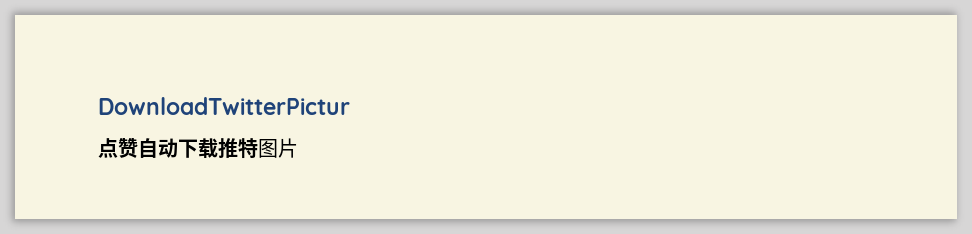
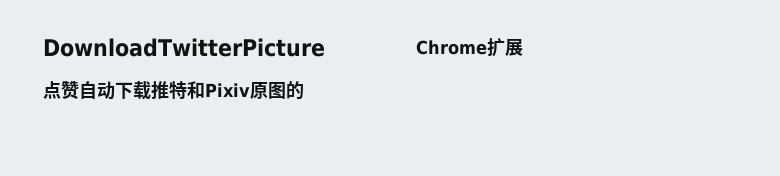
[98,97,350,115] DownloadTwitterPictur -> [43,38,325,57] DownloadTwitterPicture
[258,138,298,158] 图片 -> [187,81,304,100] [416,38,523,57] 和Pixiv原图的Chrome扩展

